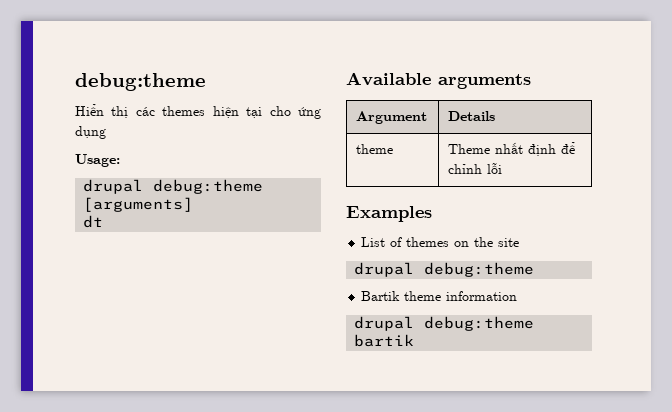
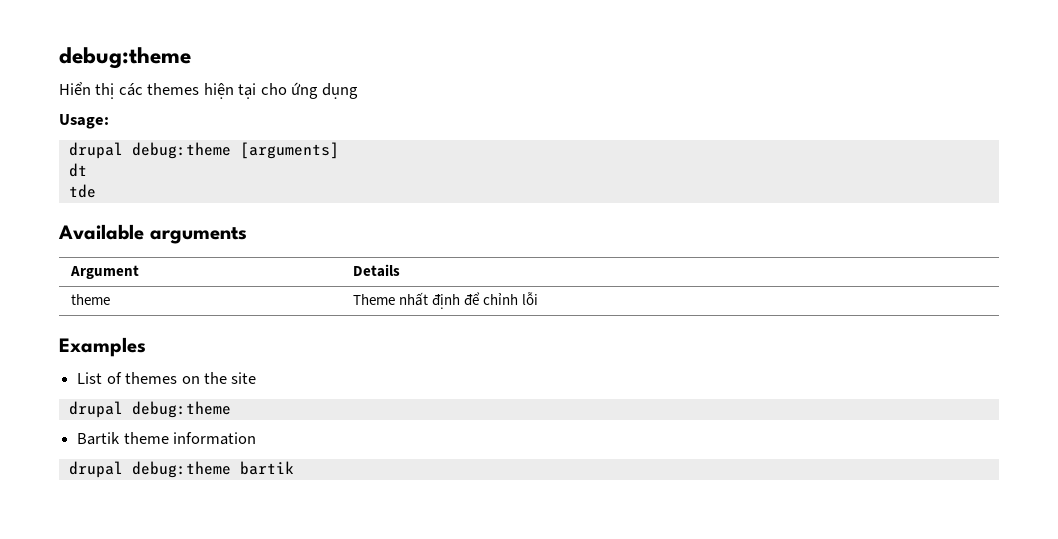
(104, 221) none -> [68,184,96,198] // tde

